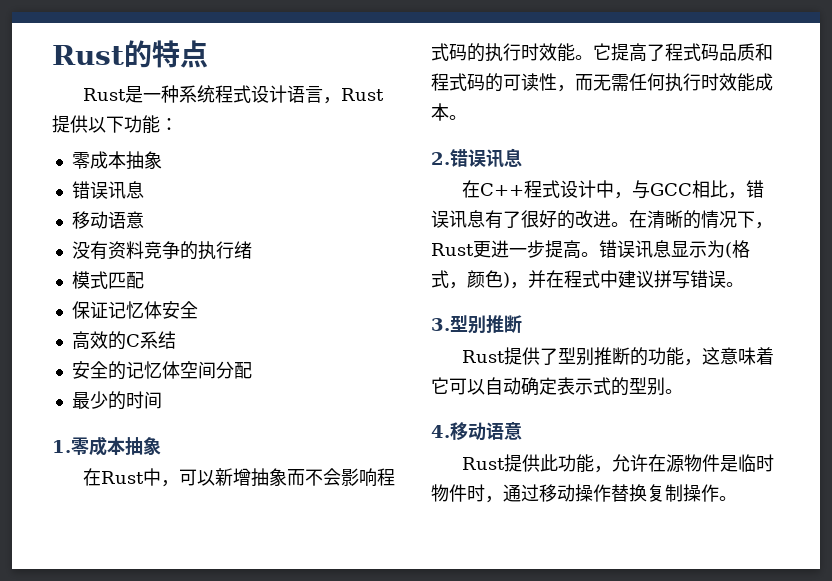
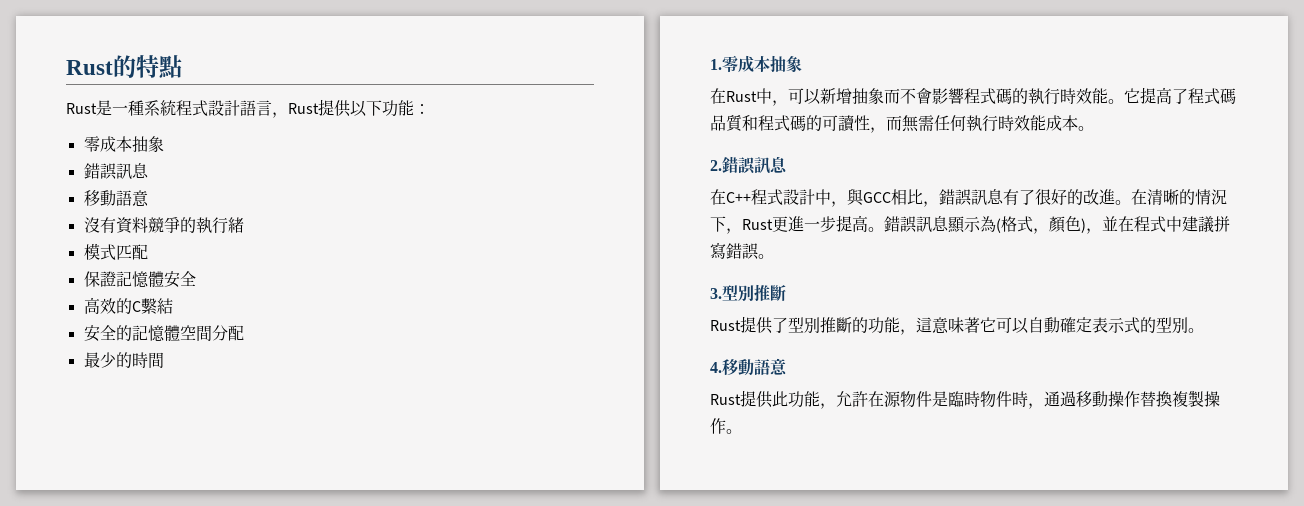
[180,40,208,68] 点 -> [159,55,182,79] 點
[161,85,306,103] 种系统程式设计语 -> [128,100,256,116] 種系統程式設計語
[71,181,126,199] 错误讯 -> [83,163,132,180] 錯誤訊
[89,211,144,229] [71,241,252,260] 动语意 // 没有资料竞争的执行绪 -> [99,190,149,207] [83,217,244,234] 動語意 // 沒有資料競爭的執行緒
[89,301,162,319] 证记忆体 -> [99,271,164,287] 證記憶體
[139,331,176,349] 系结 -> [140,298,173,314] 繫結
[125,361,216,379] 记忆体空间 -> [131,325,212,341] 記憶體空間
[125,391,162,409] 时间 -> [131,352,164,368] 時間
[323,468,396,487] [431,43,539,62] 会影响程式码的执行时 -> [916,88,1076,105] 會影響程式碼的執行時
[701,43,773,61] [431,73,719,92] 码品质和程式码的可读性，而无需任何执行时 -> [1220,88,1236,105] [710,115,1014,133] 碼品質和程式碼的可讀性，而無需任何執行時
[450,149,504,168] 错误讯 -> [722,156,770,174] 錯誤訊
[560,180,651,199] 设计中，与 -> [783,189,864,207] 設計中，與
[746,180,765,198] [431,210,467,228] 错误讯 -> [939,189,987,206] 錯誤訊
[593,210,611,228] 进 -> [1099,189,1115,205] 進
[719,211,737,228] 况 -> [1211,189,1227,205] 況
[491,240,509,258] 进 -> [788,216,804,232] 進
[599,240,725,258] 错误讯息显示为 -> [884,216,996,233] 錯誤訊息顯示為
[467,270,485,288] 颜 -> [1049,216,1065,233] 顏
[528,270,546,288] 并 -> [1102,216,1118,231] 並
[636,270,726,289] 议拼写错误 -> [1198,216,1230,233] [710,242,759,260] 議拼寫錯誤
[468,315,522,334] 别推断 -> [738,284,786,302] 別推斷
[576,347,631,366] 别推断 -> [804,317,852,333] 別推斷
[702,347,775,365] 这意味着 -> [916,317,980,334] 這意味著
[503,377,539,396] 动确 -> [1044,317,1076,333] 動確
[647,377,665,396] 别 -> [1172,317,1188,333] 別
[468,422,504,441] 动语 -> [738,359,770,376] 動語
[630,454,649,472] 许 -> [852,391,868,407] 許
[738,454,775,472] [431,484,683,503] 临时物件时，通过移动操作替换复制 -> [948,390,1204,409] 臨時物件時，通過移動操作替換複製

